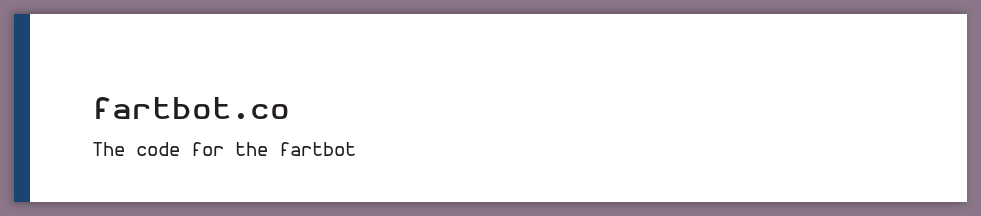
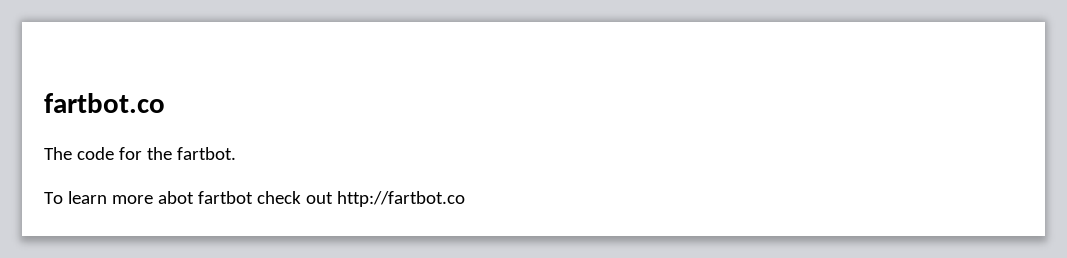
[279,142,356,156] fartbot -> [176,147,236,160] [44,191,465,207] fartbot. // To learn more abot fartbot check out http://fartbot.co

